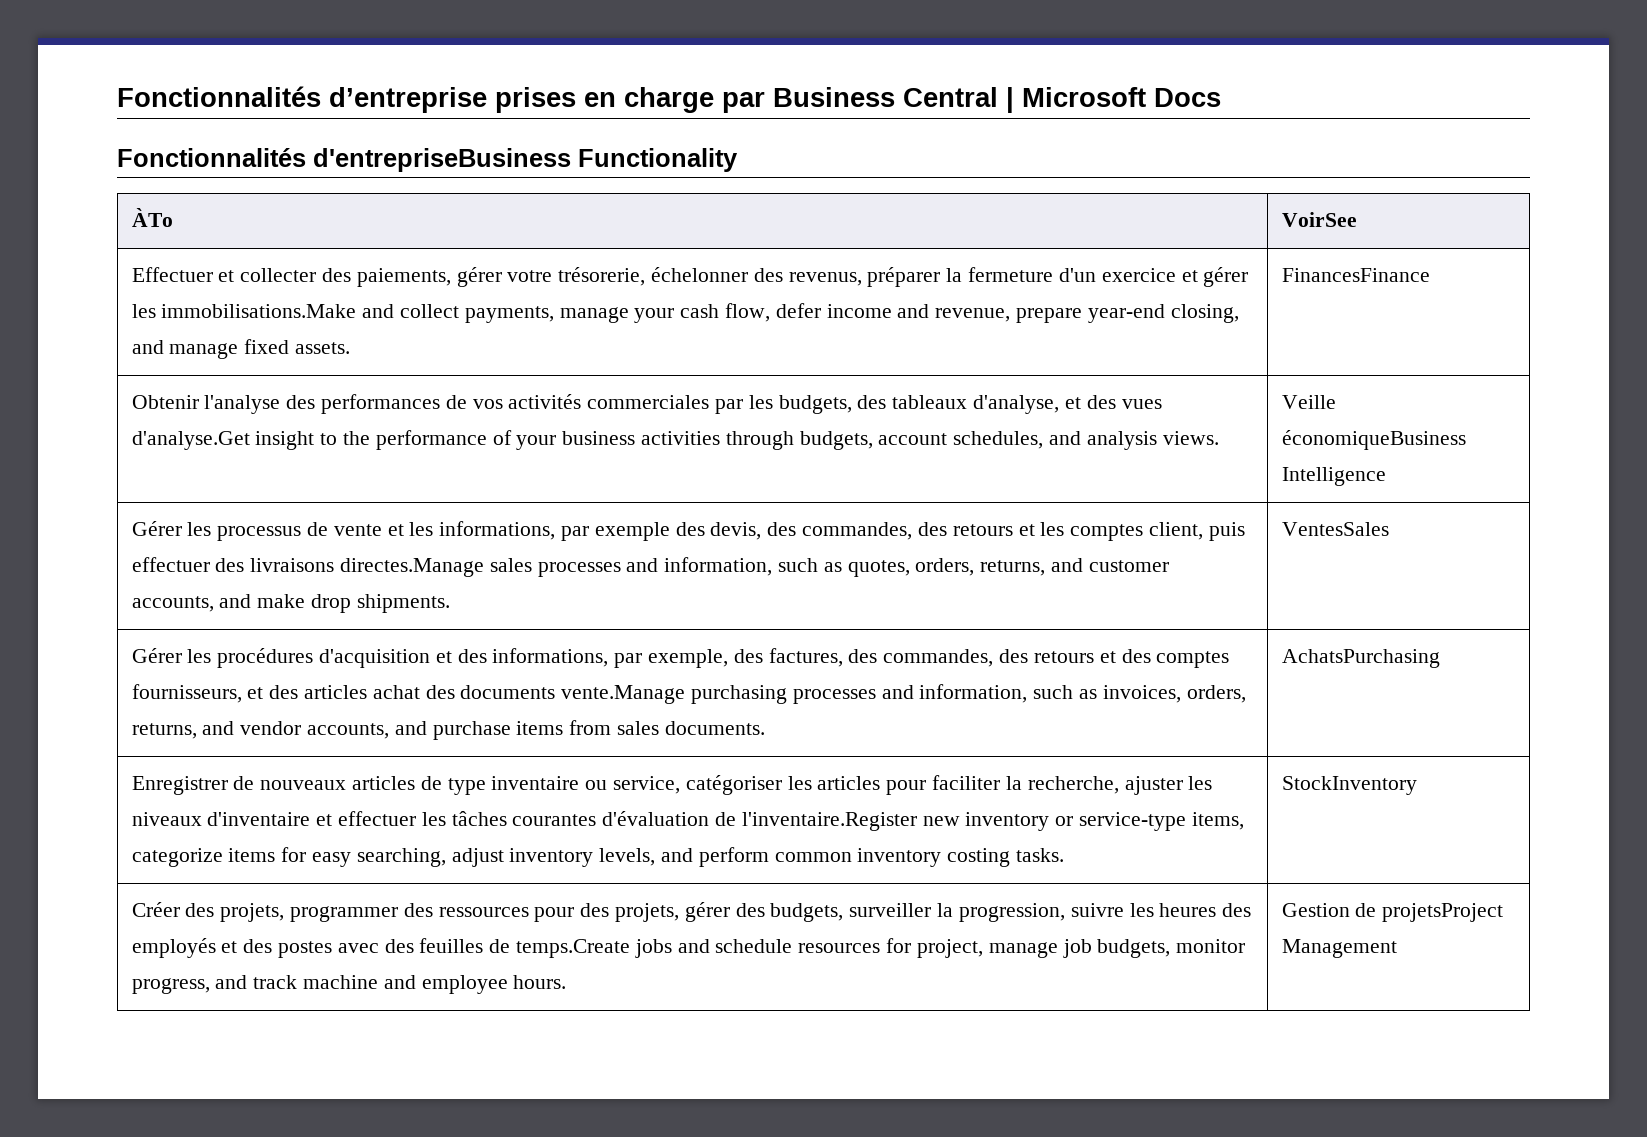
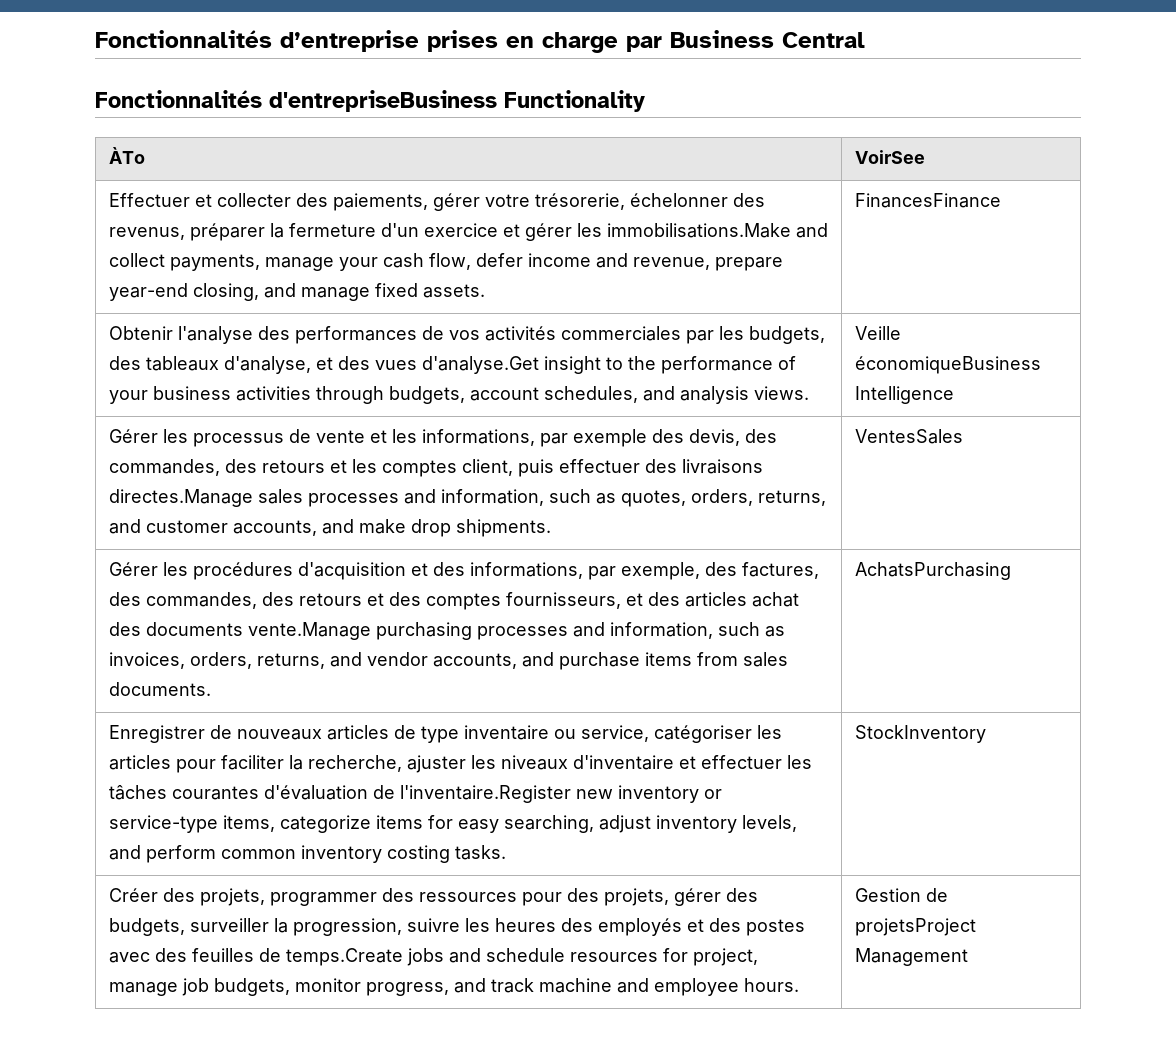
[1006,87,1221,113] | Microsoft Docs -> (865, 40) none

